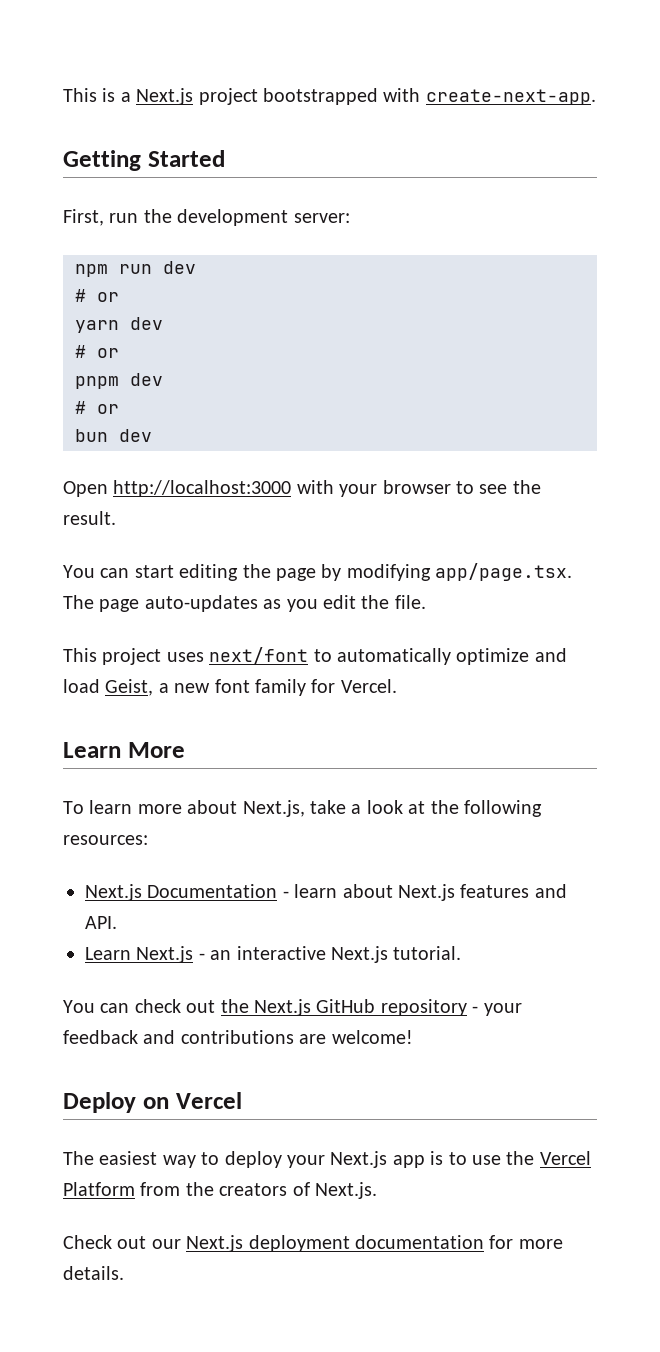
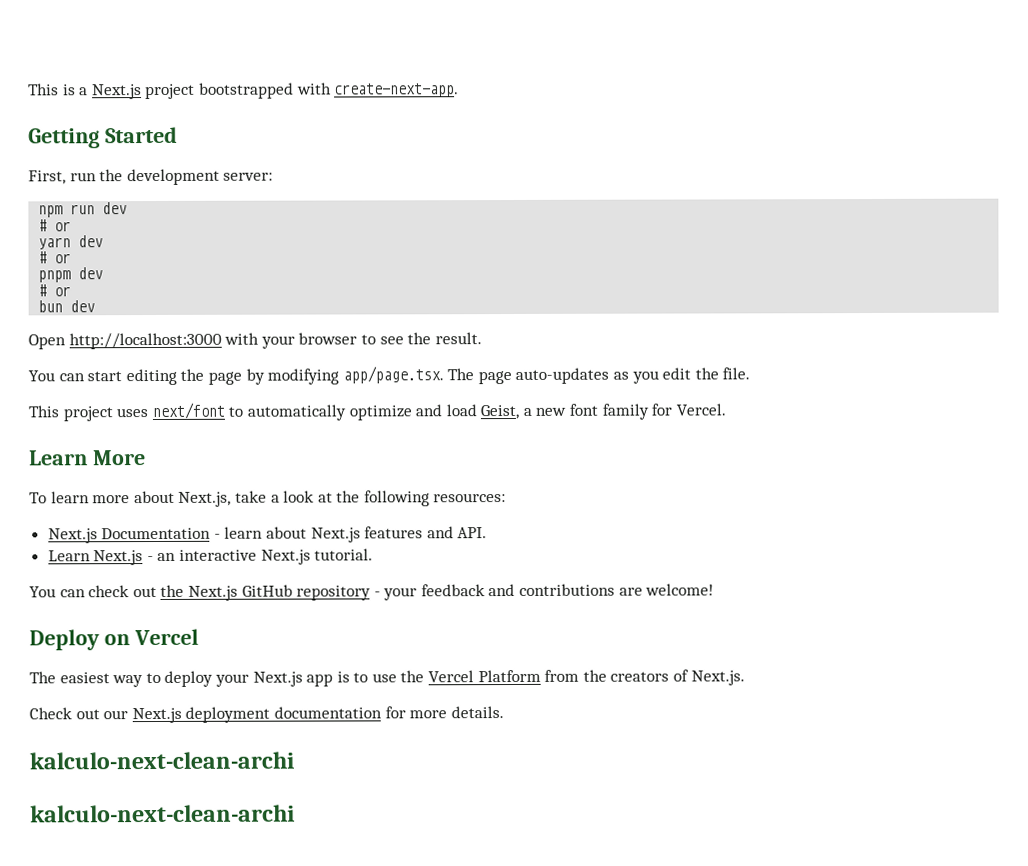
(124, 1273) none -> [29,751,295,770] [30,804,296,823] // kalculo-next-clean-archi // kalculo-next-clean-archi

